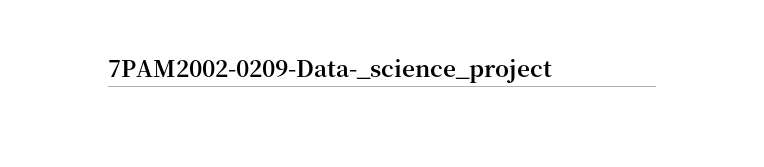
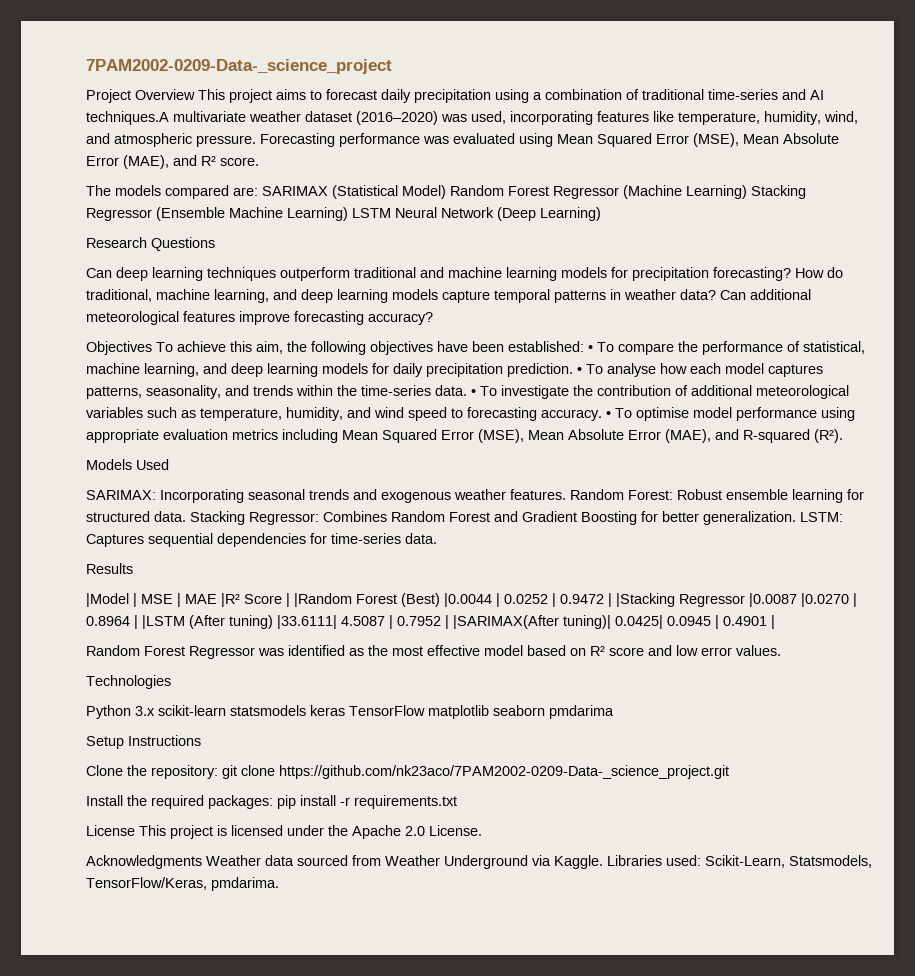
(552, 71) none -> [86,89,824,103] [86,111,858,125] [86,133,839,147] [86,155,259,169] [86,185,806,199] [86,207,601,221] [86,237,215,251] [86,267,843,281] [86,289,811,303] [86,311,433,325] [86,341,865,355] [86,363,823,377] [86,385,849,399] [86,407,855,421] [86,429,843,443] [86,459,169,470] [86,489,864,503] [86,511,843,525] [86,533,437,547] [86,563,133,574] [86,593,857,607] [86,615,775,629] [86,645,781,659] [86,675,171,689] [86,705,614,719] [86,735,201,749] [86,765,729,779] [86,795,457,809] [86,825,482,839] [86,855,872,869] [86,877,279,891] // Project Overview This project aims to forecast daily precipitation using a combination of traditional time-series and AI techniques.A multivariate weather dataset (2016–2020) was used, incorporating features like temperature, humidity, wind, and atmospheric pressure. Forecasting performance was evaluated using Mean Squared Error (MSE), Mean Absolute Error (MAE), and R² score. // The models compared are: SARIMAX (Statistical Model) Random Forest Regressor (Machine Learning) Stacking Regressor (Ensemble Machine Learning) LSTM Neural Network (Deep Learning) // Research Questions // Can deep learning techniques outperform traditional and machine learning models for precipitation forecasting? How do traditional, machine learning, and deep learning models capture temporal patterns in weather data? Can additional meteorological features improve forecasting accuracy? // Objectives To achieve this aim, the following objectives have been established: • To compare the performance of statistical, machine learning, and deep learning models for daily precipitation prediction. • To analyse how each model captures patterns, seasonality, and trends within the time-series data. • To investigate the contribution of additional meteorological variables such as temperature, humidity, and wind speed to forecasting accuracy. • To optimise model performance using appropriate evaluation metrics including Mean Squared Error (MSE), Mean Absolute Error (MAE), and R-squared (R²). // Models Used // SARIMAX: Incorporating seasonal trends and exogenous weather features. Random Forest: Robust ensemble learning for structured data. Stacking Regressor: Combines Random Forest and Gradient Boosting for better generalization. LSTM: Captures sequential dependencies for time-series data. // Results // |Model | MSE | MAE |R² Score | |Random Forest (Best) |0.0044 | 0.0252 | 0.9472 | |Stacking Regressor |0.0087 |0.0270 | 0.8964 | |LSTM (After tuning) |33.6111| 4.5087 | 0.7952 | |SARIMAX(After tuning)| 0.0425| 0.0945 | 0.4901 | // Random Forest Regressor was identified as the most effective model based on R² score and low error values. // Technologies // Python 3.x scikit-learn statsmodels keras TensorFlow matplotlib seaborn pmdarima // Setup Instructions // Clone the repository: git clone https://github.com/nk23aco/7PAM2002-0209-Data-_science_project.git // Install the required packages: pip install -r requirements.txt // License This project is licensed under the Apache 2.0 License. // Acknowledgments Weather data sourced from Weather Underground via Kaggle. Libraries used: Scikit-Learn, Statsmodels, TensorFlow/Keras, pmdarima.

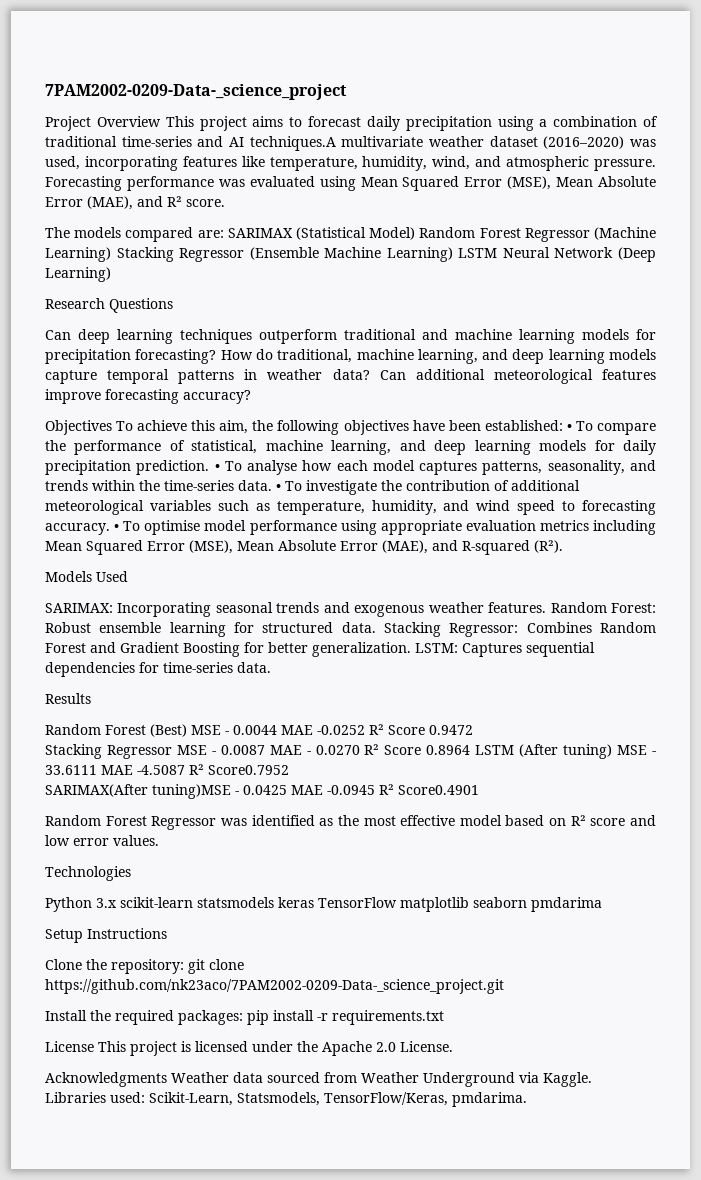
[86,593,857,607] [86,615,775,629] |Model | MSE | MAE |R² Score | |Random Forest (Best) |0.0044 | 0.0252 | 0.9472 | |Stacking Regressor |0.0087 |0.0270 | 0.8964 | |LSTM (After tuning) |33.6111| 4.5087 | 0.7952 | |SARIMAX(After tuning)| 0.0425| 0.0945 | 0.4901 | -> [45,724,473,737] [45,744,656,759] [45,764,289,775] [45,784,479,799] Random Forest (Best) MSE - 0.0044 MAE -0.0252 R² Score 0.9472 // Stacking Regressor MSE - 0.0087 MAE - 0.0270 R² Score 0.8964 LSTM (After tuning) MSE - 33.6111 MAE -4.5087 R² Score0.7952 // SARIMAX(After tuning)MSE - 0.0425 MAE -0.0945 R² Score0.4901

